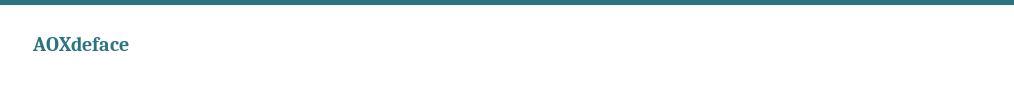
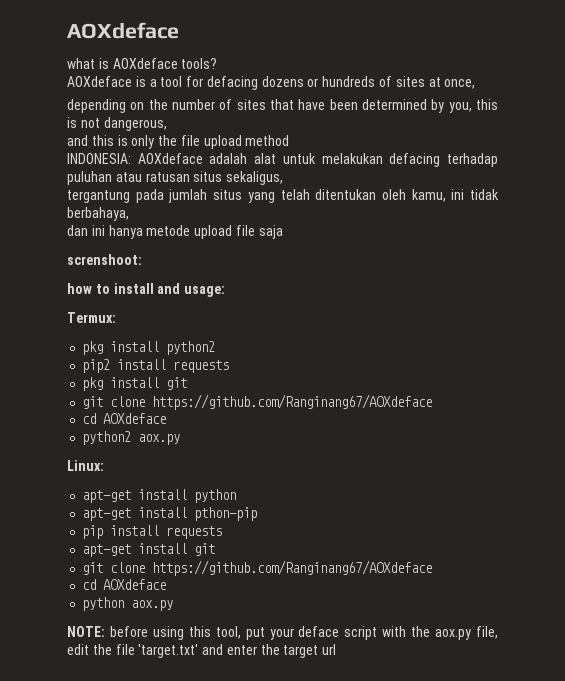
[32,36,129,51] AOXdeface -> [67,22,179,39] [67,58,218,69] [67,76,476,90] [67,99,498,113] [67,117,167,131] [67,135,290,149] [67,153,499,167] [67,171,284,185] [67,189,499,203] [67,207,129,221] [67,225,283,239] [67,254,142,265] [67,283,226,297] [67,312,116,323] [82,341,216,355] [82,359,230,373] [82,377,188,391] [82,394,433,410] [82,413,167,424] [82,431,181,445] [67,460,104,471] [82,489,237,503] [82,507,258,521] [82,525,223,539] [82,543,216,557] [82,560,433,576] [82,579,167,590] [82,597,174,611] [67,626,499,640] [67,644,337,658] AOXdeface // what is AOXdeface tools? // AOXdeface is a tool for defacing dozens or hundreds of sites at once, // depending on the number of sites that have been determined by you, this is not dangerous, // and this is only the file upload method // INDONESIA: AOXdeface adalah alat untuk melakukan defacing terhadap puluhan atau ratusan situs sekaligus, // tergantung pada jumlah situs yang telah ditentukan oleh kamu, ini tidak berbahaya, // dan ini hanya metode upload file saja // screnshoot: // how to install and usage: // Termux: // pkg install python2 // pip2 install requests // pkg install git // git clone https://github.com/Ranginang67/AOXdeface // cd AOXdeface // python2 aox.py // Linux: // apt-get install python // apt-get install pthon-pip // pip install requests // apt-get install git // git clone https://github.com/Ranginang67/AOXdeface // cd AOXdeface // python aox.py // NOTE: before using this tool, put your deface script with the aox.py file, edit the file 'target.txt' and enter the target url

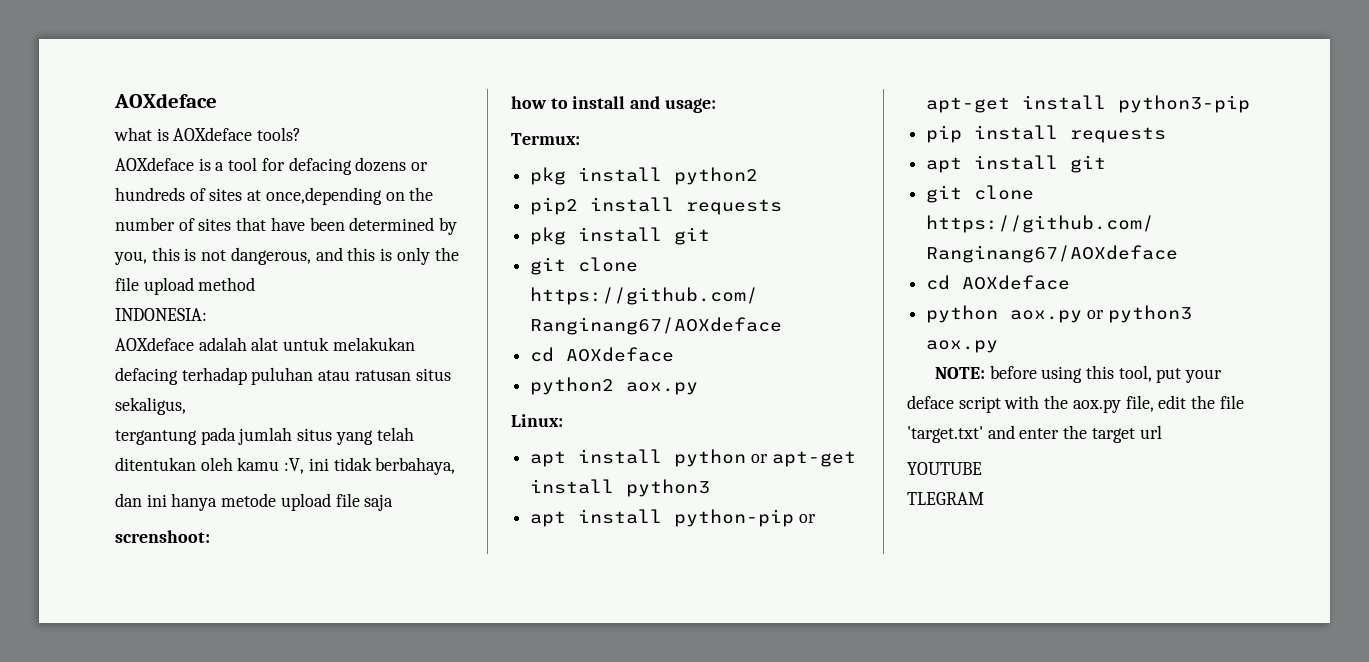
[444,79,476,89] [67,99,126,113] once, // depending -> [265,187,382,205] once,depending
(167, 124) // -> (311, 256) none
(131, 158) none -> (207, 314) //
[411,189,446,202] kamu, -> [237,457,305,474] kamu :V,
[82,489,237,503] [82,507,258,521] apt-get install python // apt-get install pthon-pip -> [530,449,856,467] [530,479,711,497] [530,509,816,527] [926,95,1251,113] apt install python or apt-get install python3 // apt install python-pip or apt-get install python3-pip
[82,544,132,557] apt-get -> [926,157,963,173] apt
(174, 605) none -> [1086,305,1192,323] [926,340,999,353] or python3 aox.py
(337, 649) none -> [907,462,982,475] [907,492,984,505] // YOUTUBE // TLEGRAM

